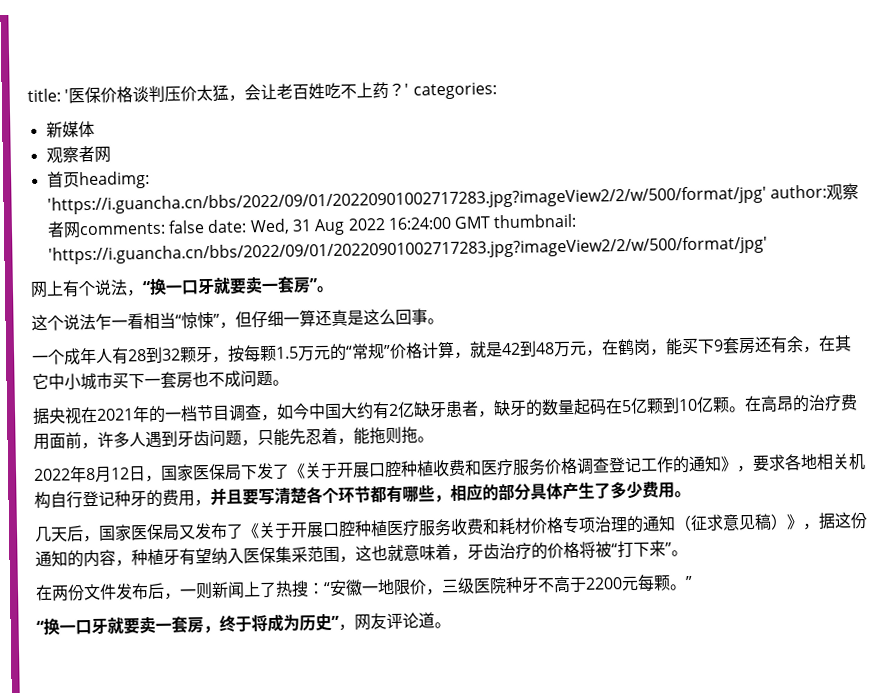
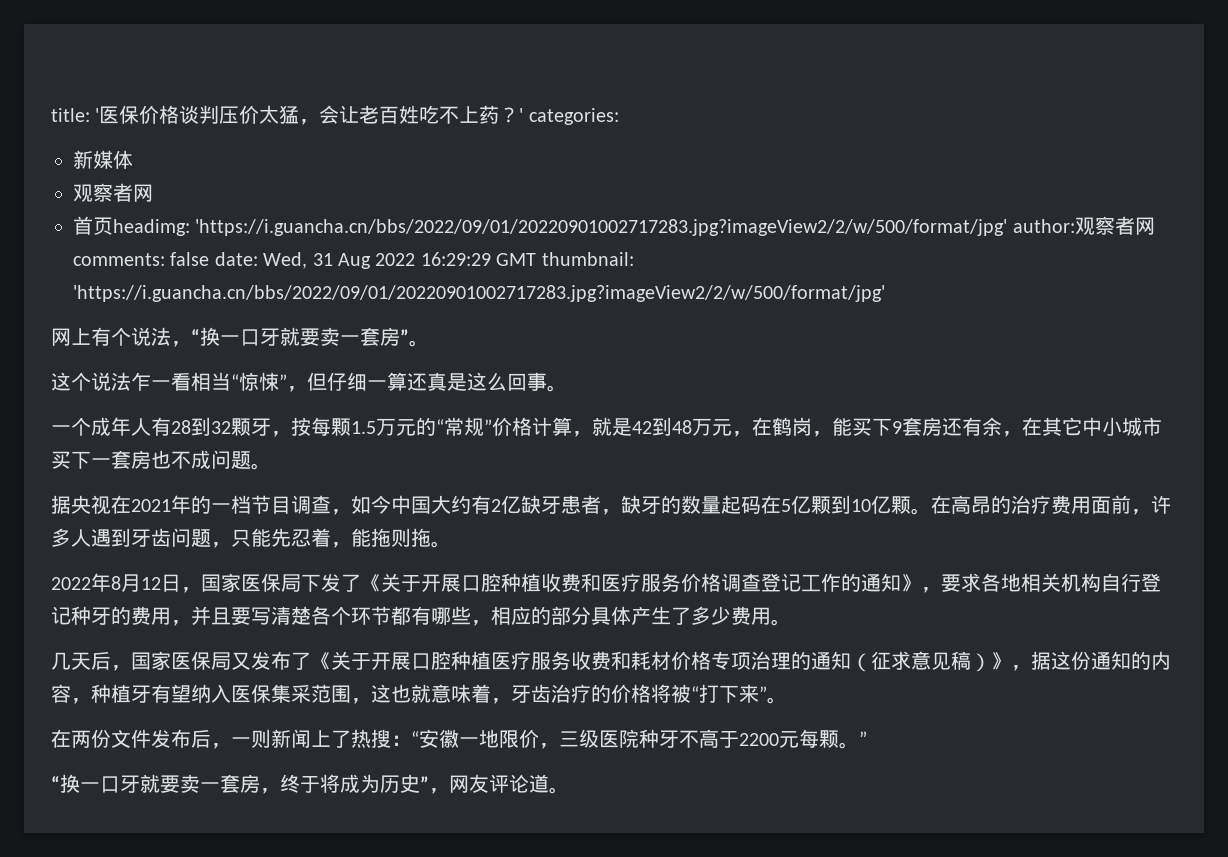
[387,216,452,230] 16:24:00 -> [420,252,491,266] 16:29:29

